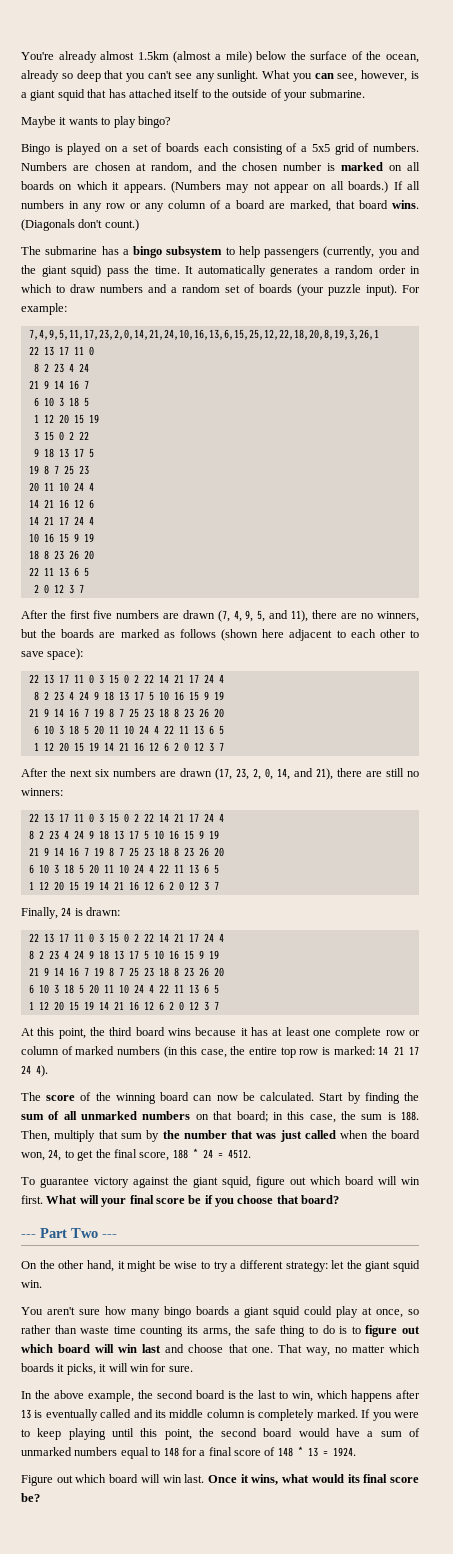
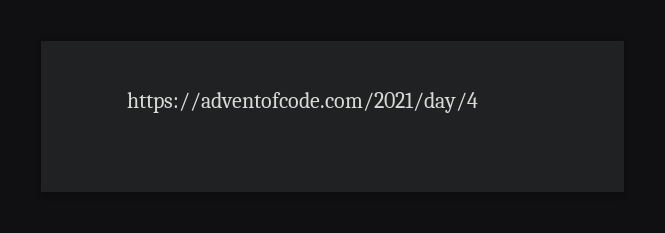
[21,51,419,63] [21,70,419,82] [21,89,365,101] [21,116,171,128] [21,143,420,155] [21,162,421,174] [21,181,420,193] [21,200,419,212] [21,219,139,231] [21,246,420,258] [21,265,420,277] [21,284,420,296] [21,303,67,315] [28,329,379,340] [28,346,94,356] [33,363,89,373] [28,380,89,390] [33,397,89,407] [33,414,99,424] [33,431,89,441] [33,448,94,458] [28,465,89,475] [28,482,94,492] [28,499,94,509] [28,516,94,525] [28,533,94,543] [28,550,94,560] [28,567,89,577] [33,584,84,594] [21,610,419,622] [21,629,419,641] [21,648,84,660] [28,674,224,684] [33,691,224,701] [28,708,224,718] [33,725,224,735] [33,742,224,752] [21,768,419,780] [21,788,63,796] [28,813,224,823] [28,830,219,840] [28,847,224,857] [28,864,219,874] [28,881,219,891] [21,907,121,919] [28,933,224,943] [28,950,219,960] [28,967,224,977] [28,984,219,994] [28,1001,219,1011] [21,1027,420,1039] [21,1046,420,1058] [21,1065,48,1077] [21,1092,419,1104] [21,1111,419,1123] [21,1130,421,1142] [21,1148,251,1161] [21,1176,420,1188] [21,1195,340,1207] [21,1228,117,1238] [21,1260,420,1272] [21,1280,42,1288] [21,1306,419,1318] [21,1325,421,1337] [21,1344,421,1356] [21,1363,193,1375] [21,1390,420,1402] [21,1409,419,1421] [21,1428,421,1440] [21,1446,356,1459] [21,1474,420,1486] [21,1493,40,1502] You're already almost 1.5km (almost a mile) below the surface of the ocean, already so deep that you can't see any sunlight. What you can see, however, is a giant squid that has attached itself to the outside of your submarine. // Maybe it wants to play bingo? // Bingo is played on a set of boards each consisting of a 5x5 grid of numbers. Numbers are chosen at random, and the chosen number is marked on all boards on which it appears. (Numbers may not appear on all boards.) If all numbers in any row or any column of a board are marked, that board wins. (Diagonals don't count.) // The submarine has a bingo subsystem to help passengers (currently, you and the giant squid) pass the time. It automatically generates a random order in which to draw numbers and a random set of boards (your puzzle input). For example: // 7,4,9,5,11,17,23,2,0,14,21,24,10,16,13,6,15,25,12,22,18,20,8,19,3,26,1 // 22 13 17 11 0 // 8 2 23 4 24 // 21 9 14 16 7 // 6 10 3 18 5 // 1 12 20 15 19 // 3 15 0 2 22 // 9 18 13 17 5 // 19 8 7 25 23 // 20 11 10 24 4 // 14 21 16 12 6 // 14 21 17 24 4 // 10 16 15 9 19 // 18 8 23 26 20 // 22 11 13 6 5 // 2 0 12 3 7 // After the first five numbers are drawn (7, 4, 9, 5, and 11), there are no winners, but the boards are marked as follows (shown here adjacent to each other to save space): // 22 13 17 11 0 3 15 0 2 22 14 21 17 24 4 // 8 2 23 4 24 9 18 13 17 5 10 16 15 9 19 // 21 9 14 16 7 19 8 7 25 23 18 8 23 26 20 // 6 10 3 18 5 20 11 10 24 4 22 11 13 6 5 // 1 12 20 15 19 14 21 16 12 6 2 0 12 3 7 // After the next six numbers are drawn (17, 23, 2, 0, 14, and 21), there are still no winners: // 22 13 17 11 0 3 15 0 2 22 14 21 17 24 4 // 8 2 23 4 24 9 18 13 17 5 10 16 15 9 19 // 21 9 14 16 7 19 8 7 25 23 18 8 23 26 20 // 6 10 3 18 5 20 11 10 24 4 22 11 13 6 5 // 1 12 20 15 19 14 21 16 12 6 2 0 12 3 7 // Finally, 24 is drawn: // 22 13 17 11 0 3 15 0 2 22 14 21 17 24 4 // 8 2 23 4 24 9 18 13 17 5 10 16 15 9 19 // 21 9 14 16 7 19 8 7 25 23 18 8 23 26 20 // 6 10 3 18 5 20 11 10 24 4 22 11 13 6 5 // 1 12 20 15 19 14 21 16 12 6 2 0 12 3 7 // At this point, the third board wins because it has at least one complete row or column of marked numbers (in this case, the entire top row is marked: 14 21 17 24 4). // The score of the winning board can now be calculated. Start by finding the sum of all unmarked numbers on that board; in this case, the sum is 188. Then, multiply that sum by the number that was just called when the board won, 24, to get the final score, 188 * 24 = 4512. // To guarantee victory against the giant squid, figure out which board will win first. What will your final score be if you choose that board? // --- Part Two --- // On the other hand, it might be wise to try a different strategy: let the giant squid win. // You aren't sure how many bingo boards a giant squid could play at once, so rather than waste time counting its arms, the safe thing to do is to figure out which board will win last and choose that one. That way, no matter which boards it picks, it will win for sure. // In the above example, the second board is the last to win, which happens after 13 is eventually called and its middle column is completely marked. If you were to keep playing until this point, the second board would have a sum of unmarked numbers equal to 148 for a final score of 148 * 13 = 1924. // Figure out which board will win last. Once it wins, what would its final score be? -> [127,92,478,113] https://adventofcode.com/2021/day/4

